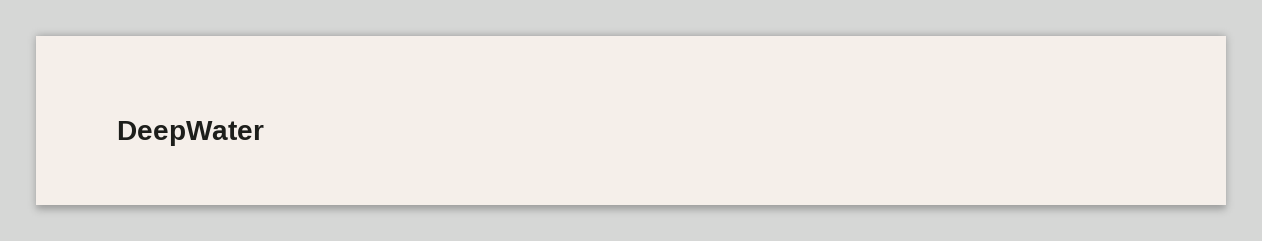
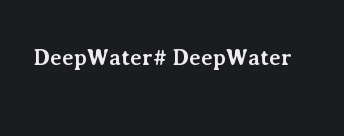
(117, 133) none -> [34,49,167,70] DeepWater#

